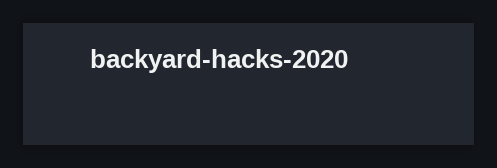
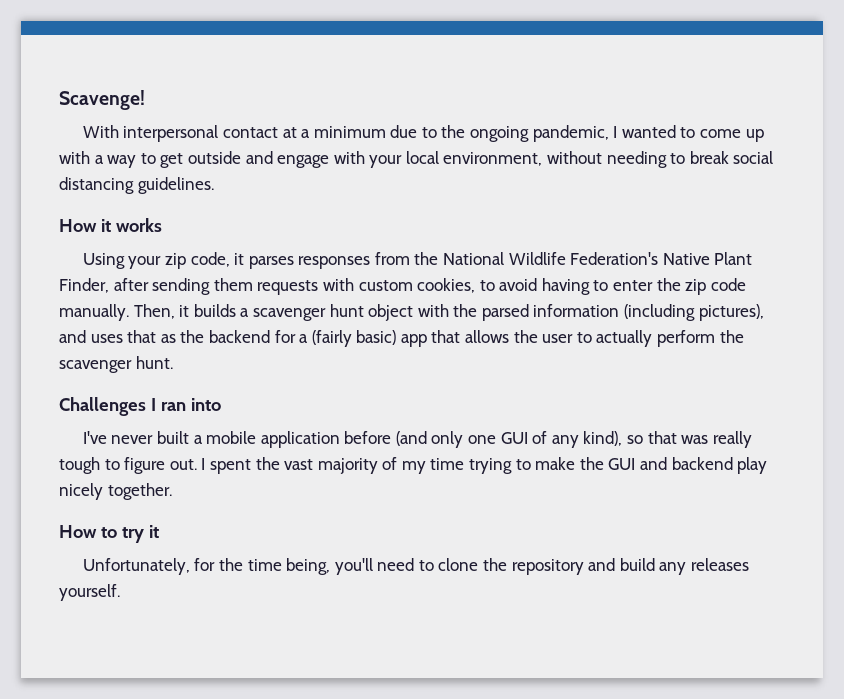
[90,49,348,73] backyard-hacks-2020 -> [59,90,145,110] [82,125,764,142] [59,151,774,168] [59,177,214,194] [59,218,162,232] [82,252,753,269] [59,278,746,295] [59,304,764,321] [59,330,744,347] [59,356,173,373] [59,397,221,416] [82,431,752,448] [59,457,768,474] [59,483,172,500] [59,525,159,543] [82,558,750,575] [59,584,120,601] Scavenge! // With interpersonal contact at a minimum due to the ongoing pandemic, I wanted to come up with a way to get outside and engage with your local environment, without needing to break social distancing guidelines. // How it works // Using your zip code, it parses responses from the National Wildlife Federation's Native Plant Finder, after sending them requests with custom cookies, to avoid having to enter the zip code manually. Then, it builds a scavenger hunt object with the parsed information (including pictures), and uses that as the backend for a (fairly basic) app that allows the user to actually perform the scavenger hunt. // Challenges I ran into // I've never built a mobile application before (and only one GUI of any kind), so that was really tough to figure out. I spent the vast majority of my time trying to make the GUI and backend play nicely together. // How to try it // Unfortunately, for the time being, you'll need to clone the repository and build any releases yourself.

